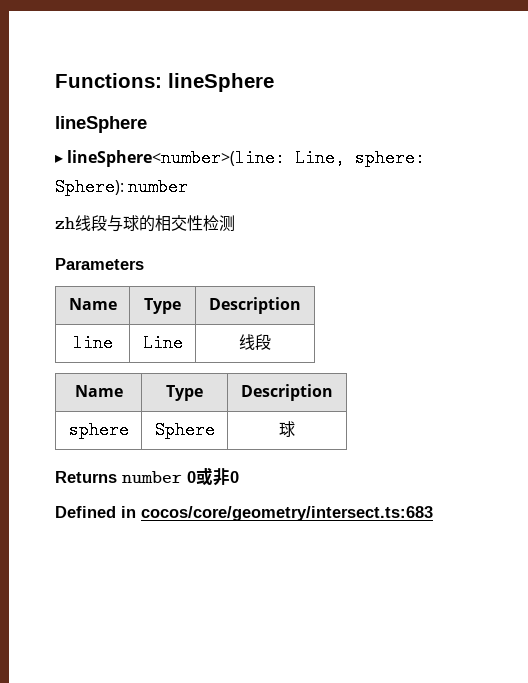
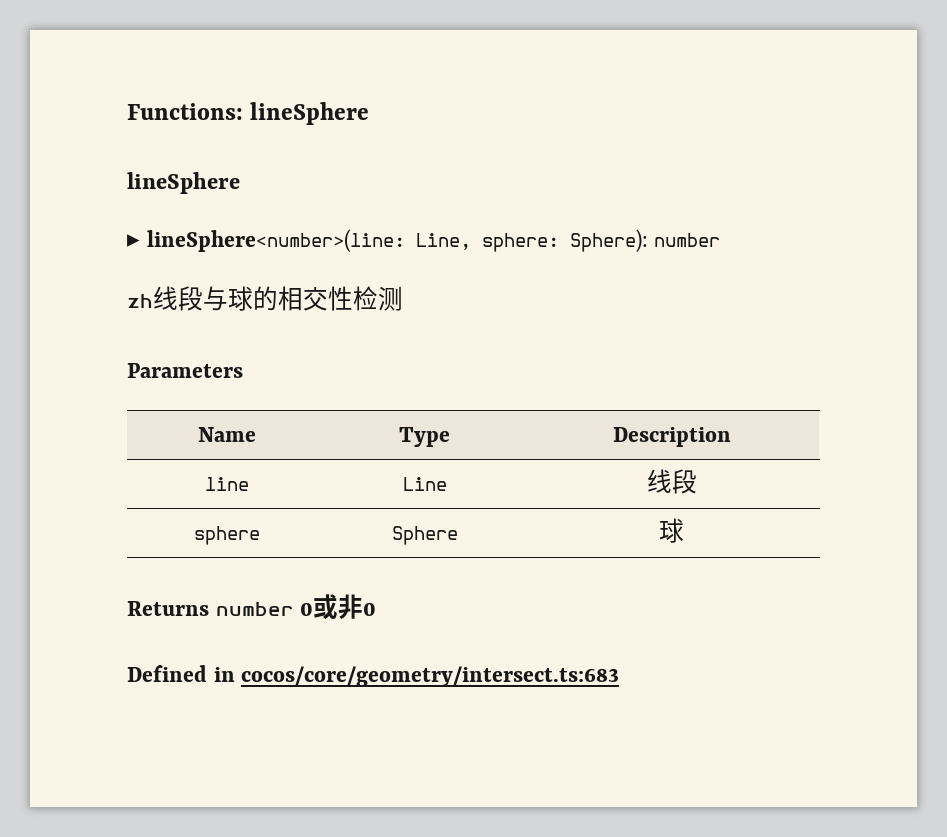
[74,385,123,397] [166,385,203,401] [241,384,333,401] // Name | Type | Description -> (697, 481) none

